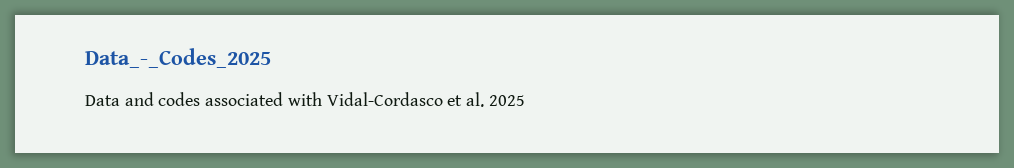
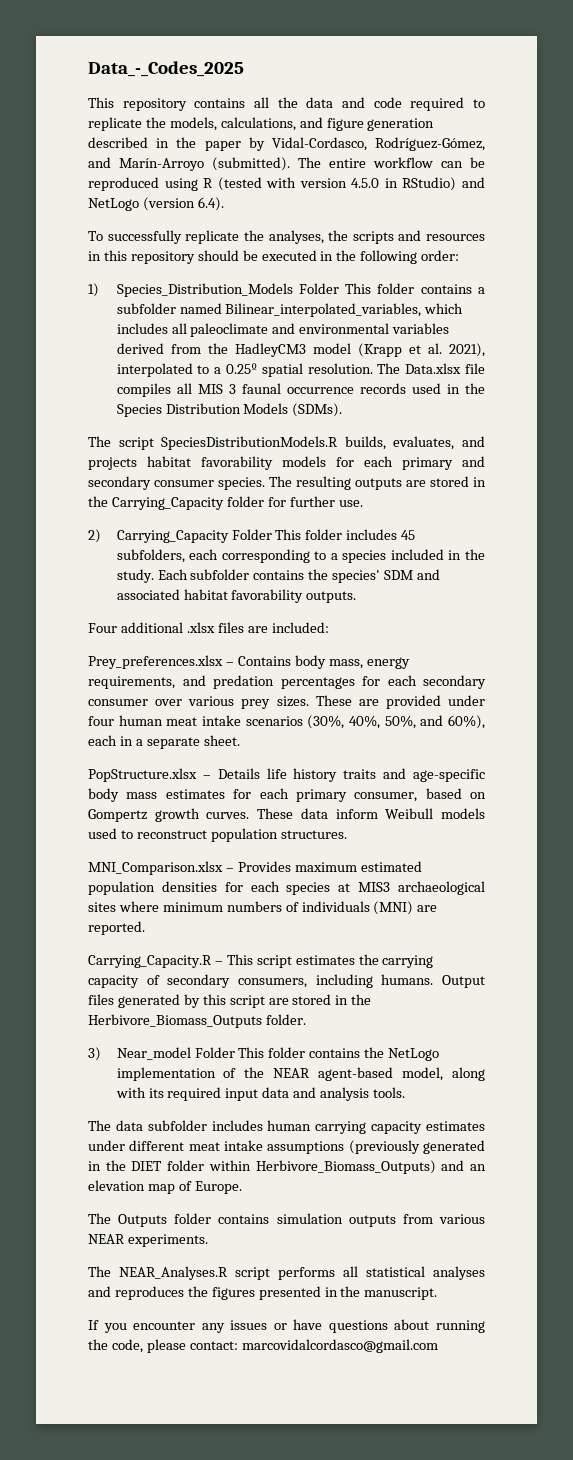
[85,92,525,107] Data and codes associated with Vidal-Cordasco et al. 2025 -> [88,97,485,111] [88,117,435,131] [88,137,485,151] [88,157,485,171] [88,177,485,191] [88,197,224,211] [88,230,485,244] [88,250,460,264] [88,283,486,297] [116,303,464,317] [116,323,450,337] [116,343,486,357] [116,363,486,377] [116,383,486,397] [116,403,343,417] [88,436,486,450] [88,456,485,470] [88,476,486,490] [88,496,363,510] [88,529,416,543] [116,549,486,563] [116,569,440,583] [116,589,357,603] [88,622,329,633] [88,655,410,669] [88,675,486,689] [88,695,485,709] [88,715,486,729] [88,735,240,749] [88,768,486,782] [88,788,486,802] [88,808,486,822] [88,828,347,842] [88,861,422,875] [88,881,486,895] [88,901,438,915] [88,921,145,935] [88,954,434,968] [88,974,485,988] [88,994,372,1008] [88,1014,306,1028] [88,1047,440,1061] [116,1067,485,1081] [115,1087,405,1101] [88,1120,486,1134] [88,1140,485,1154] [88,1160,487,1174] [88,1180,242,1194] [88,1213,486,1227] [88,1234,208,1247] [88,1266,485,1280] [88,1286,438,1300] [88,1319,485,1333] [88,1339,438,1353] This repository contains all the data and code required to replicate the models, calculations, and figure generation described in the paper by Vidal-Cordasco, Rodríguez-Gómez, and Marín-Arroyo (submitted). The entire workflow can be reproduced using R (tested with version 4.5.0 in RStudio) and NetLogo (version 6.4). // To successfully replicate the analyses, the scripts and resources in this repository should be executed in the following order: // 1) Species_Distribution_Models Folder This folder contains a subfolder named Bilinear_interpolated_variables, which includes all paleoclimate and environmental variables derived from the HadleyCM3 model (Krapp et al. 2021), interpolated to a 0.25º spatial resolution. The Data.xlsx file compiles all MIS 3 faunal occurrence records used in the Species Distribution Models (SDMs). // The script SpeciesDistributionModels.R builds, evaluates, and projects habitat favorability models for each primary and secondary consumer species. The resulting outputs are stored in the Carrying_Capacity folder for further use. // 2) Carrying_Capacity Folder This folder includes 45 subfolders, each corresponding to a species included in the study. Each subfolder contains the species' SDM and associated habitat favorability outputs. // Four additional .xlsx files are included: // Prey_preferences.xlsx – Contains body mass, energy requirements, and predation percentages for each secondary consumer over various prey sizes. These are provided under four human meat intake scenarios (30%, 40%, 50%, and 60%), each in a separate sheet. // PopStructure.xlsx – Details life history traits and age-specific body mass estimates for each primary consumer, based on Gompertz growth curves. These data inform Weibull models used to reconstruct population structures. // MNI_Comparison.xlsx – Provides maximum estimated population densities for each species at MIS3 archaeological sites where minimum numbers of individuals (MNI) are reported. // Carrying_Capacity.R – This script estimates the carrying capacity of secondary consumers, including humans. Output files generated by this script are stored in the Herbivore_Biomass_Outputs folder. // 3) Near_model Folder This folder contains the NetLogo implementation of the NEAR agent-based model, along with its required input data and analysis tools. // The data subfolder includes human carrying capacity estimates under different meat intake assumptions (previously generated in the DIET folder within Herbivore_Biomass_Outputs) and an elevation map of Europe. // The Outputs folder contains simulation outputs from various NEAR experiments. // The NEAR_Analyses.R script performs all statistical analyses and reproduces the figures presented in the manuscript. // If you encounter any issues or have questions about running the code, please contact: marcovidalcordasco@gmail.com

